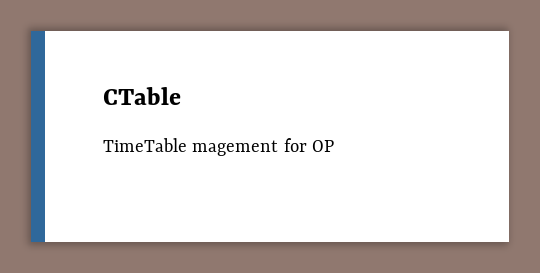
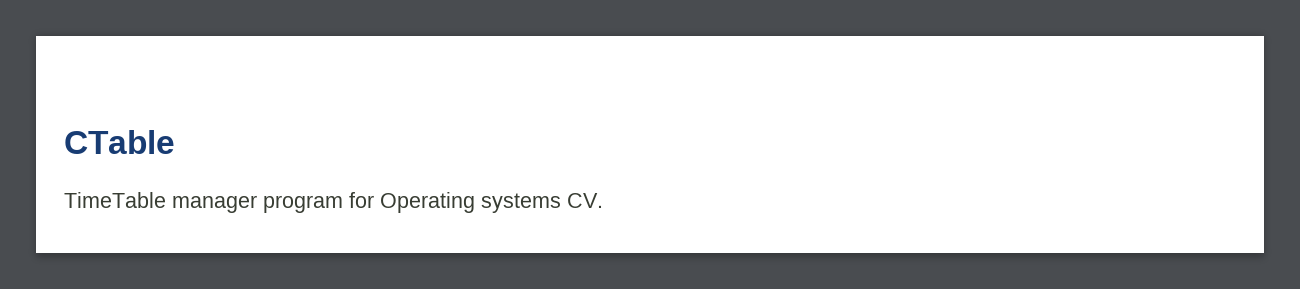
[192,138,335,156] magement for OP -> [172,192,603,213] manager program for Operating systems CV.

